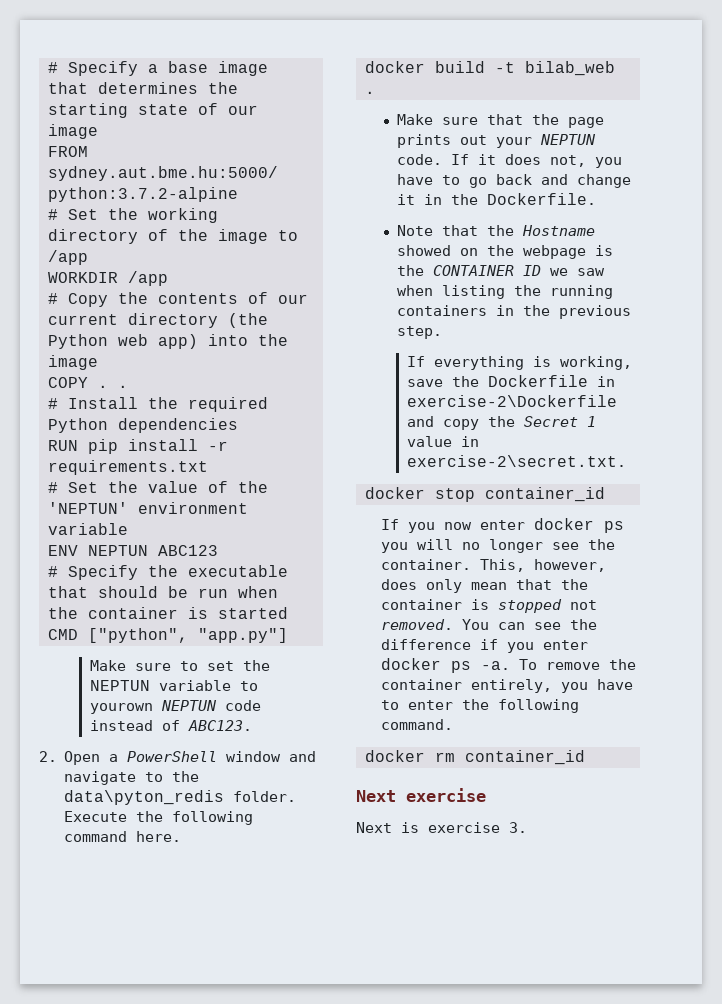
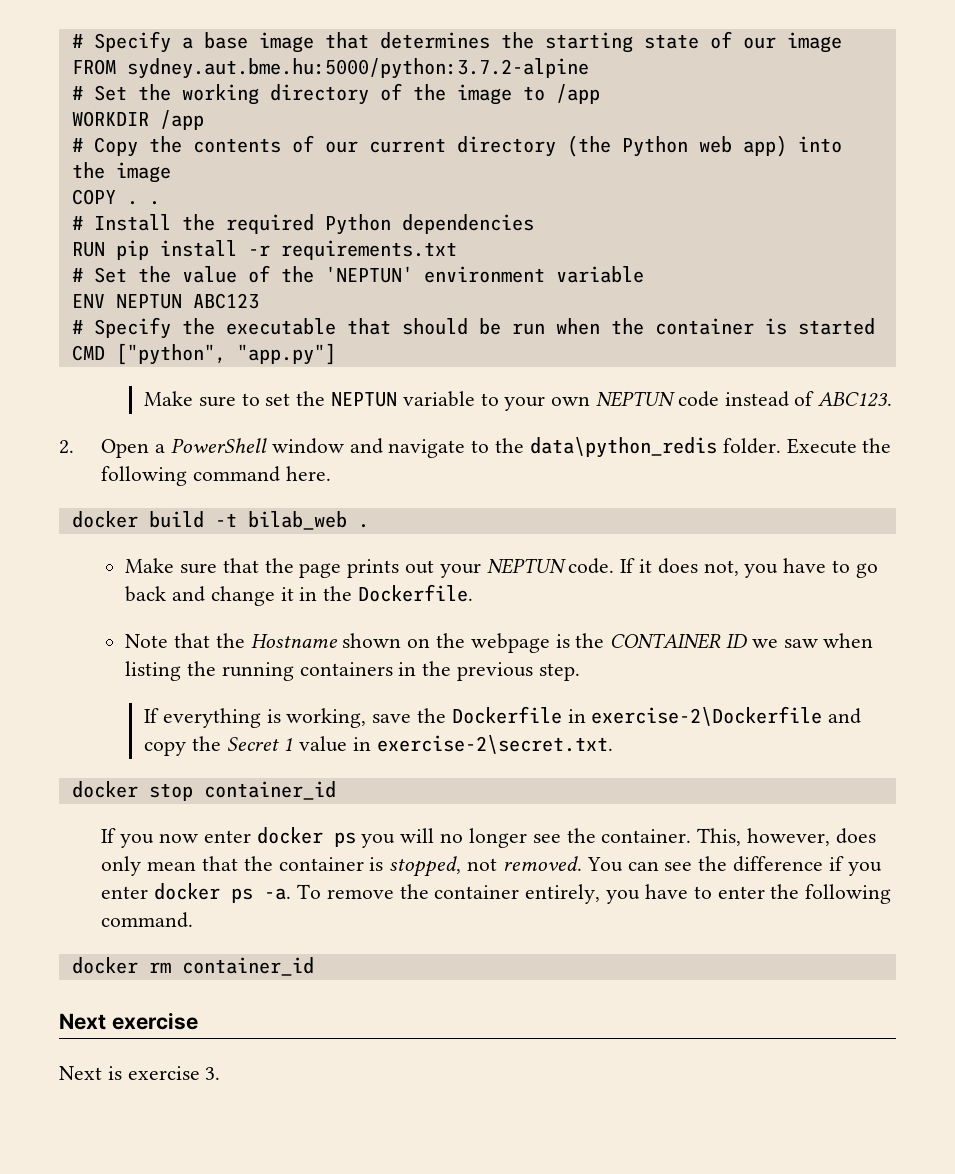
[89,703,153,714] yourown -> [504,396,591,411] your own
[64,790,225,805] data\pyton_redis -> [529,437,717,458] data\python_redis
[397,245,452,256] showed -> [342,633,402,648] shown
[498,599,563,613] stopped -> [389,856,462,877] stopped,

